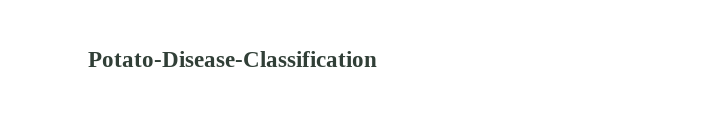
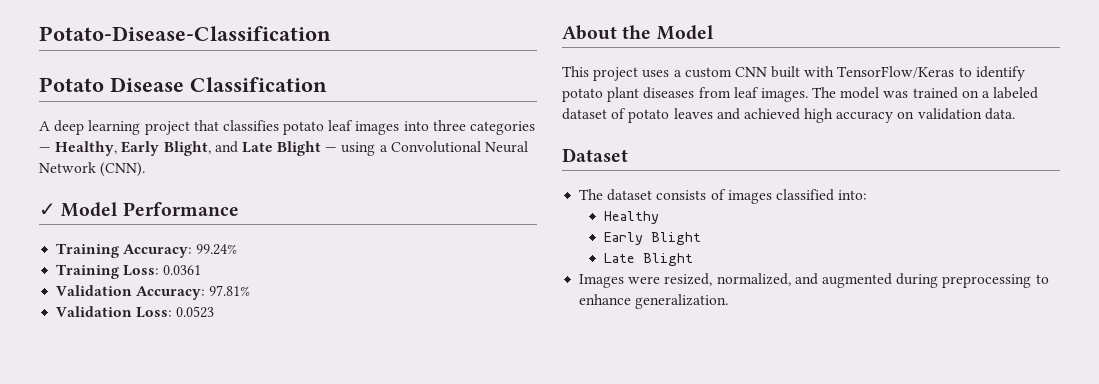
(377, 59) none -> [39,77,327,92] [39,120,536,135] [39,141,529,156] [39,162,146,177] [39,202,239,217] [56,243,238,258] [56,264,202,279] [56,285,251,300] [56,306,215,318] [562,25,714,40] [562,66,1025,81] [562,87,1039,102] [562,108,1015,123] [562,148,628,162] [579,189,868,204] [604,211,660,224] [604,232,702,245] [604,253,694,266] [579,273,1049,288] [579,294,729,309] // Potato Disease Classification // A deep learning project that classifies potato leaf images into three categories — Healthy, Early Blight, and Late Blight — using a Convolutional Neural Network (CNN). // ✓ Model Performance // Training Accuracy: 99.24% // Training Loss: 0.0361 // Validation Accuracy: 97.81% // Validation Loss: 0.0523 // About the Model // This project uses a custom CNN built with TensorFlow/Keras to identify potato plant diseases from leaf images. The model was trained on a labeled dataset of potato leaves and achieved high accuracy on validation data. // Dataset // The dataset consists of images classified into: // Healthy // Early Blight // Late Blight // Images were resized, normalized, and augmented during preprocessing to enhance generalization.

